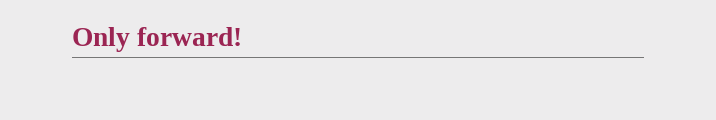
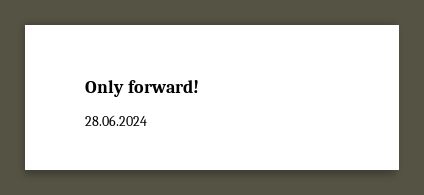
(243, 36) none -> [85,115,147,126] // 28.06.2024

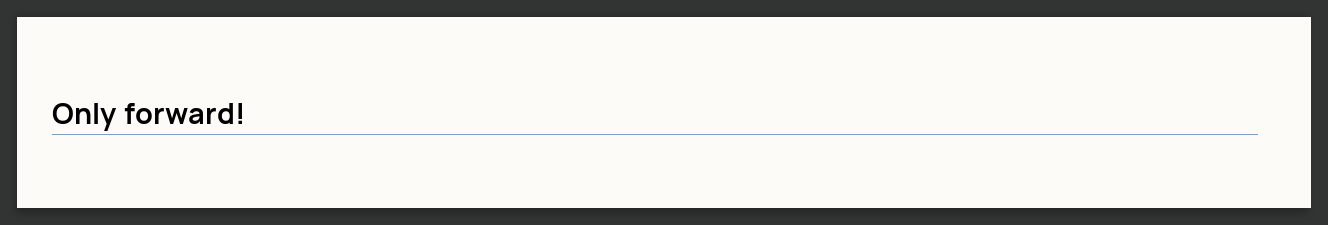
[85,115,147,126] // 28.06.2024 -> (245, 113) none

